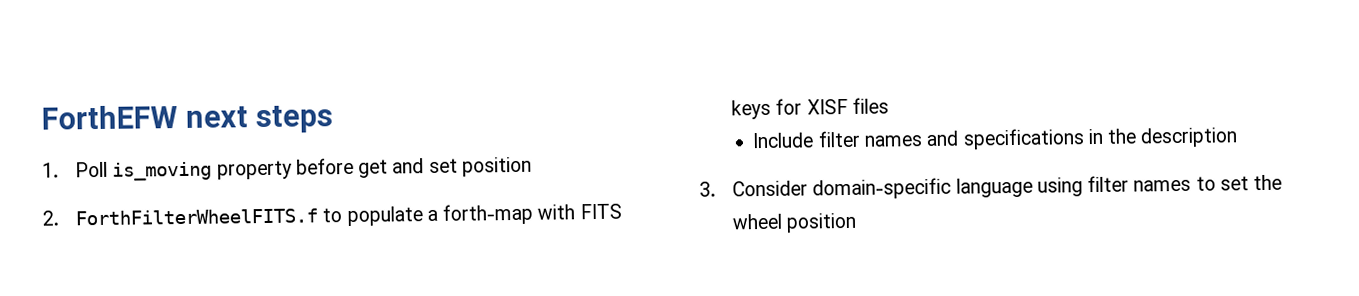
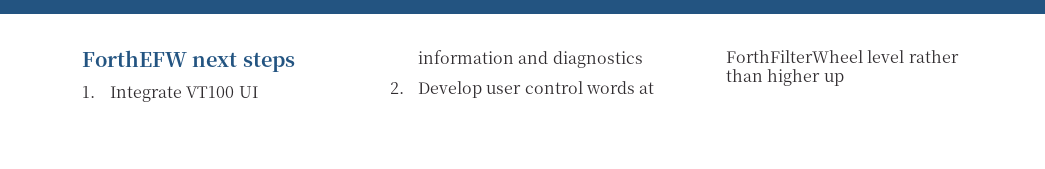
[74,156,532,181] [42,203,622,227] [730,97,889,120] [752,127,1239,150] [699,174,1283,200] [731,212,858,233] Poll is_moving property before get and set position // 2. ForthFilterWheelFITS.f to populate a forth-map with FITS keys for XISF files // Include filter names and specifications in the description // 3. Consider domain-specific language using filter names to set the wheel position -> [109,86,258,102] [417,50,643,68] [390,81,655,98] [725,50,959,63] [725,69,844,86] Integrate VT100 UI information and diagnostics // 2. Develop user control words at ForthFilterWheel level rather than higher up

